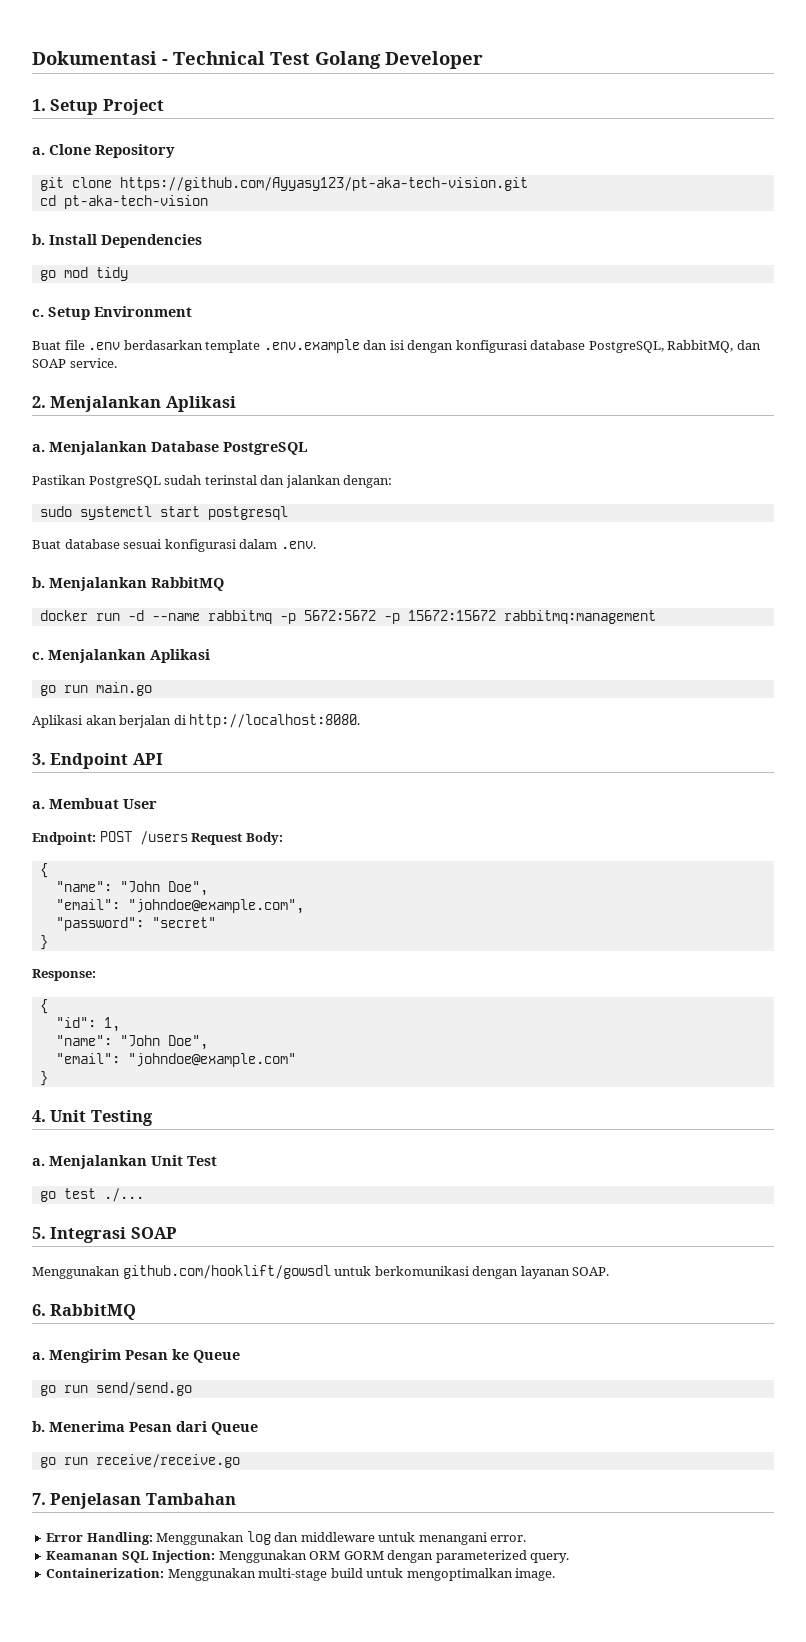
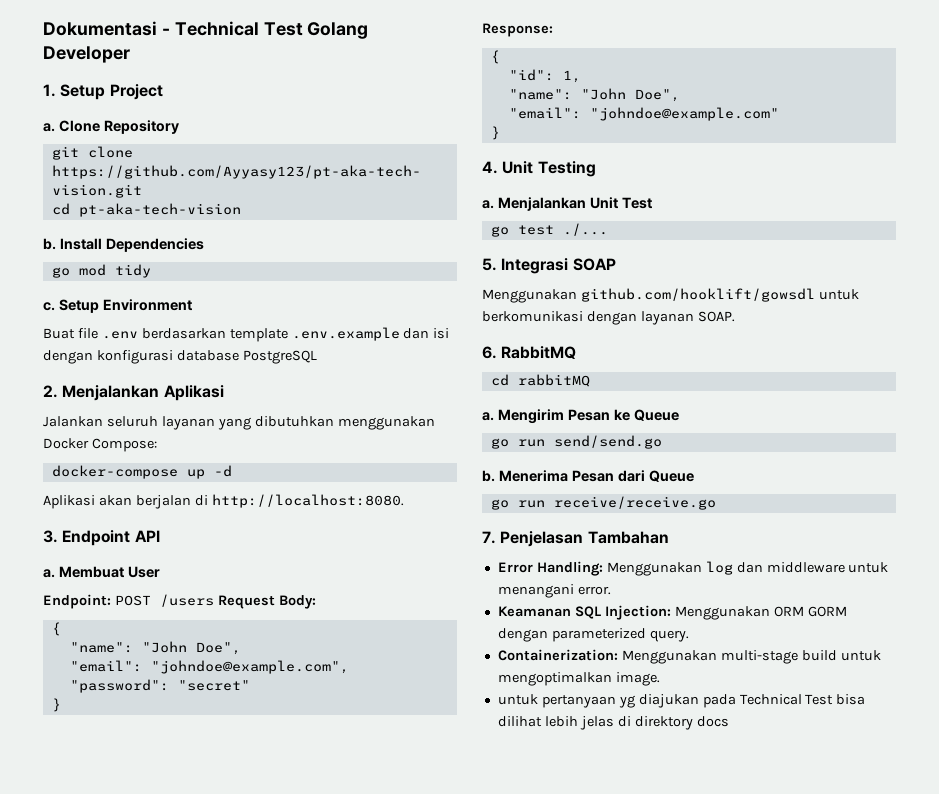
[588,340,761,353] [32,358,117,368] [32,396,236,412] [32,441,307,455] [32,475,393,488] [39,506,288,520] [32,539,316,552] [32,577,224,591] [39,610,656,624] [32,649,210,663] [39,682,152,696] PostgreSQL, RabbitMQ, dan SOAP service. // 2. Menjalankan Aplikasi // a. Menjalankan Database PostgreSQL // Pastikan PostgreSQL sudah terinstal dan jalankan dengan: // sudo systemctl start postgresql // Buat database sesuai konfigurasi dalam .env. // b. Menjalankan RabbitMQ // docker run -d --name rabbitmq -p 5672:5672 -p 15672:15672 rabbitmq:management // c. Menjalankan Aplikasi // go run main.go -> [242,350,317,364] [43,385,224,401] [43,416,435,430] [43,438,157,452] [51,465,232,479] PostgreSQL // 2. Menjalankan Aplikasi // Jalankan seluruh layanan yang dibutuhkan menggunakan Docker Compose: // docker-compose up -d
(137, 1312) none -> [490,374,590,387] // cd rabbitMQ
(556, 1574) none -> [497,694,866,708] [497,716,729,730] // untuk pertanyaan yg diajukan pada Technical Test bisa dilihat lebih jelas di direktory docs

